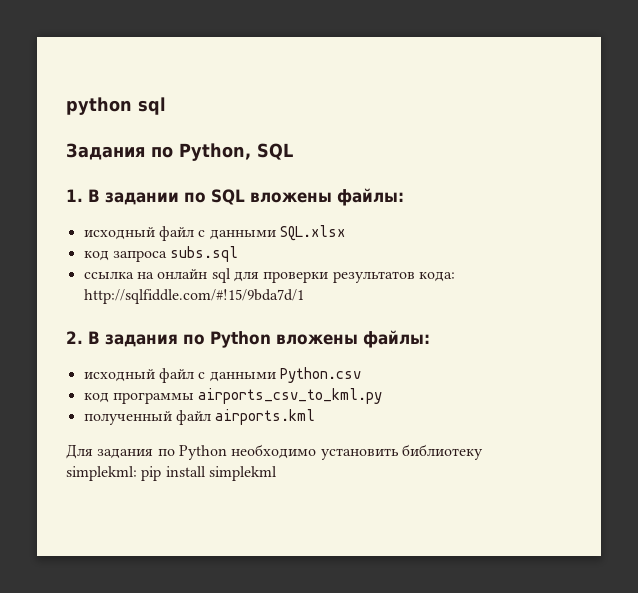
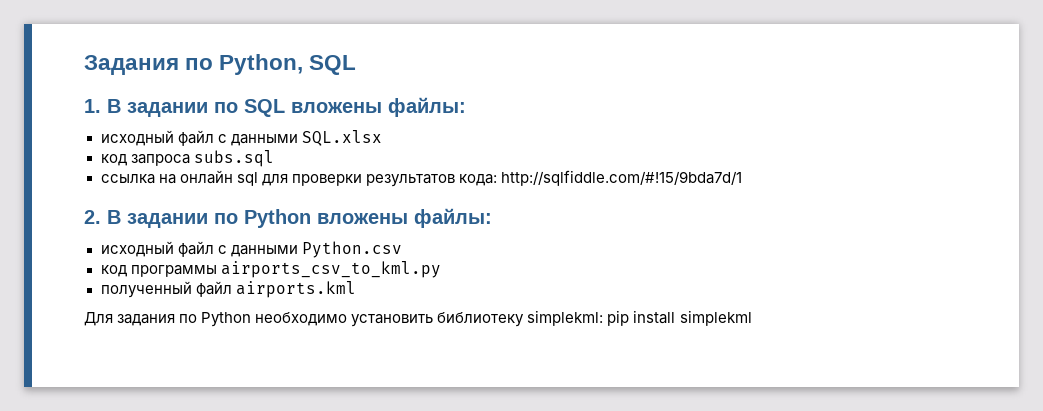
[66,97,166,115] python sql // -> (84, 65) none
[105,334,178,347] задания -> [127,213,208,228] задании

